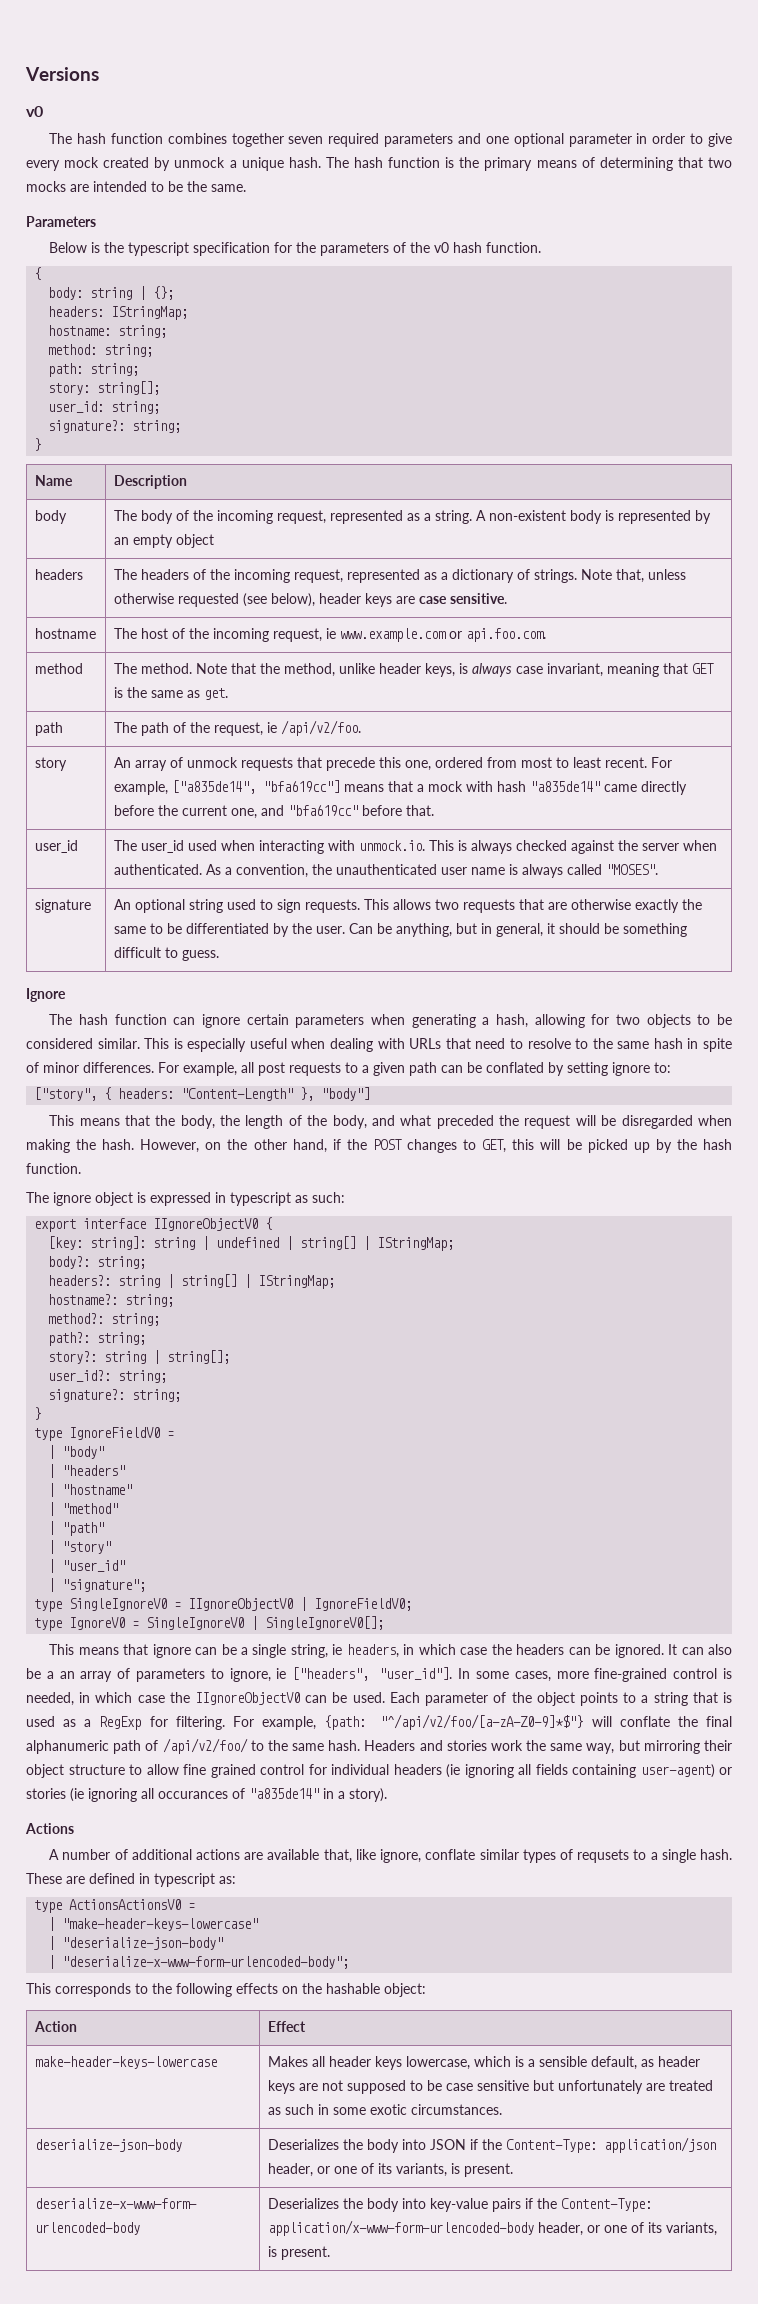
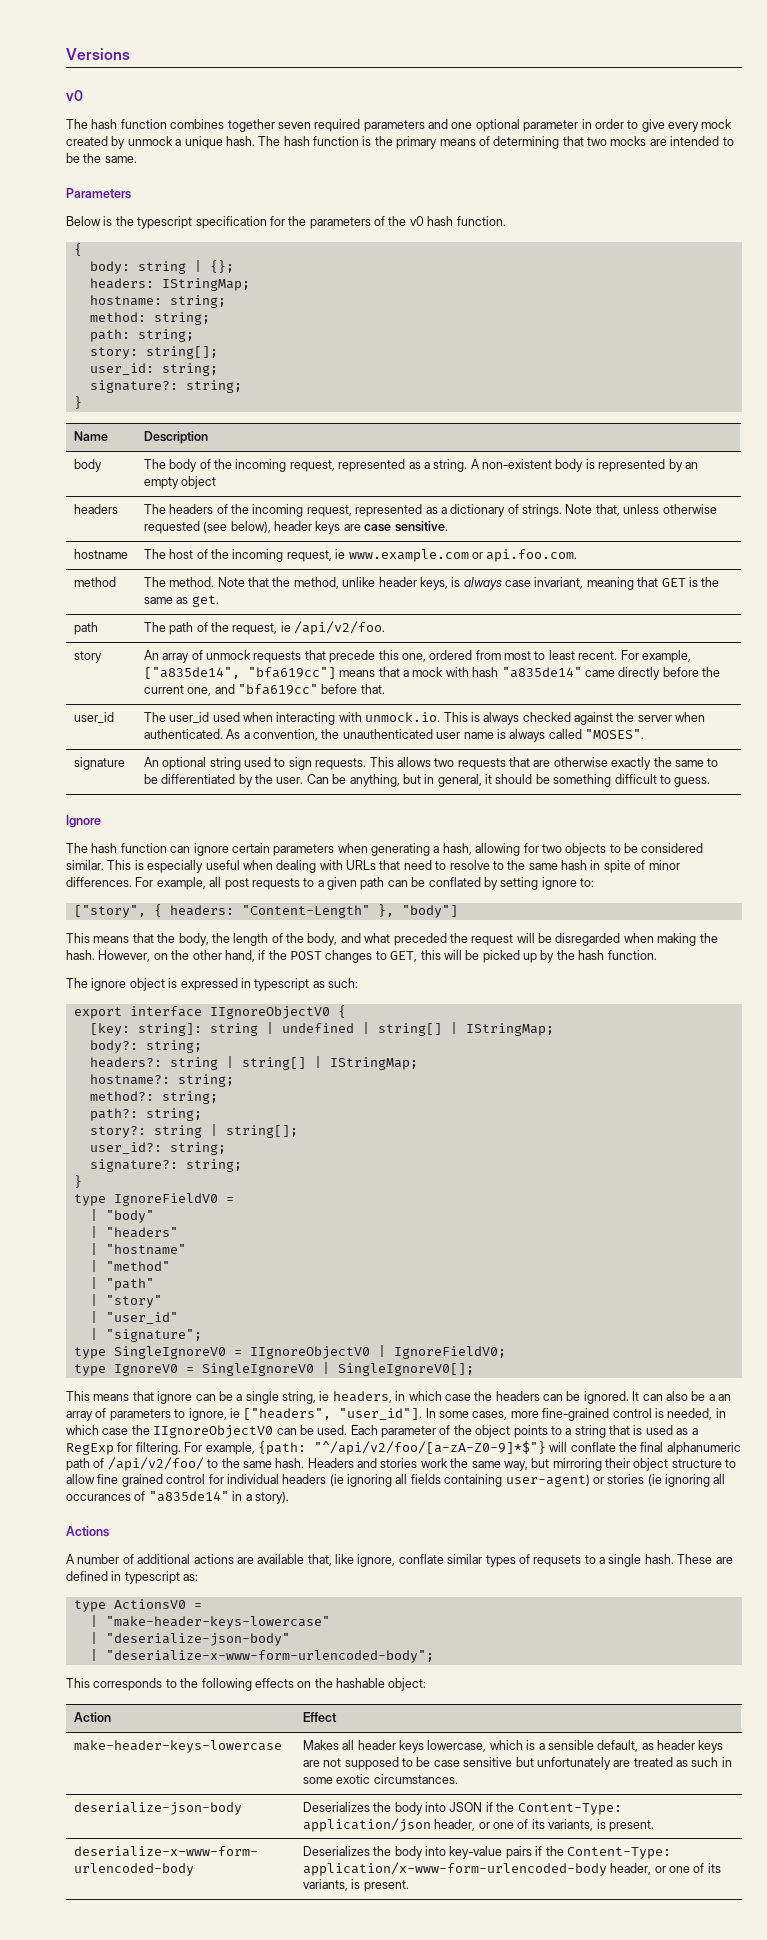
[69,1899,182,1910] ActionsActionsV0 -> [113,1599,186,1609] ActionsV0

